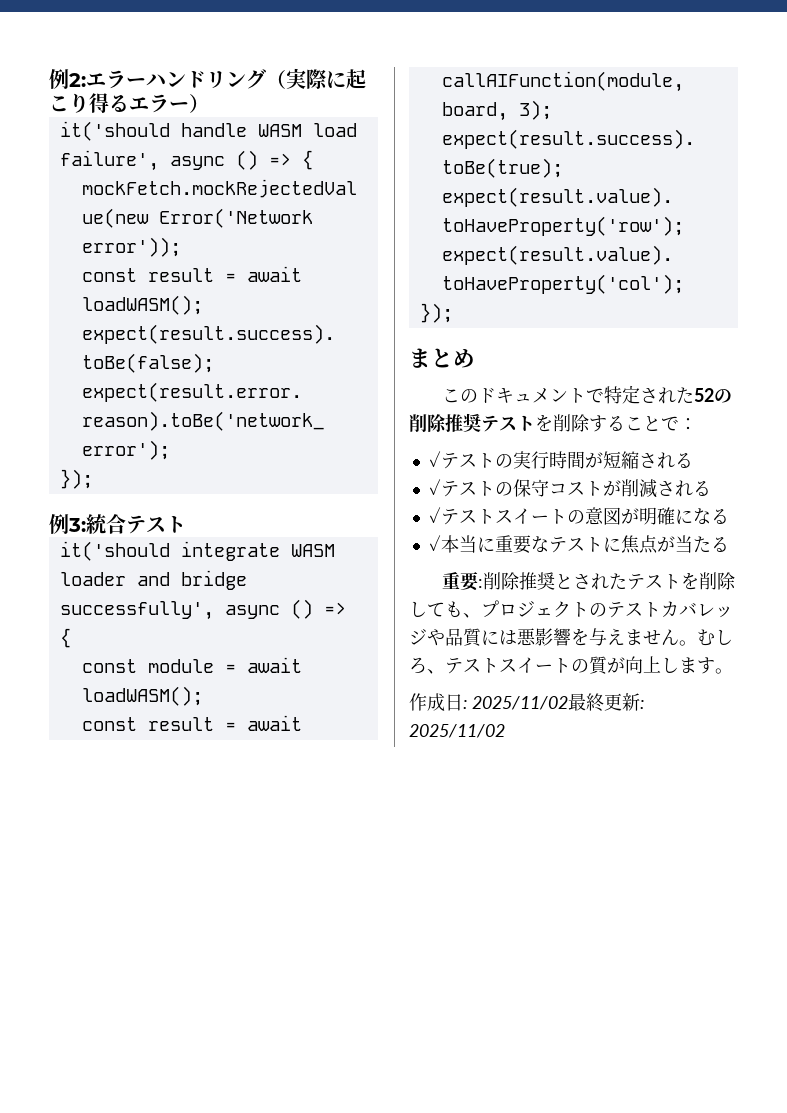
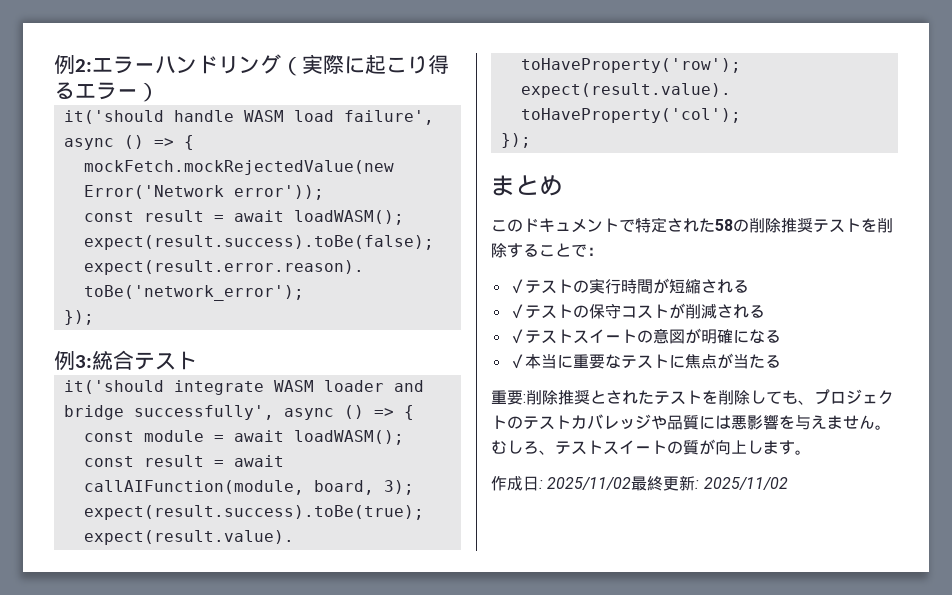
[694,388,715,402] 52 -> [715,219,733,231] 58

